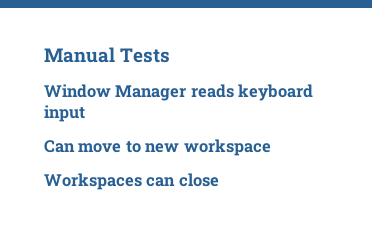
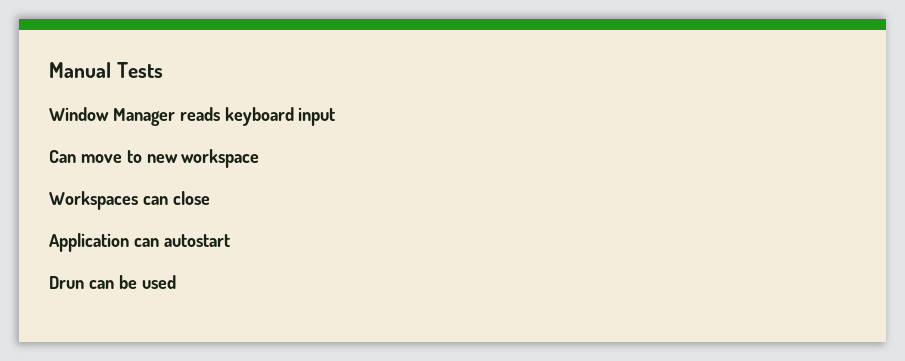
(219, 180) none -> [49,233,230,252] [49,275,176,289] // Application can autostart // Drun can be used

